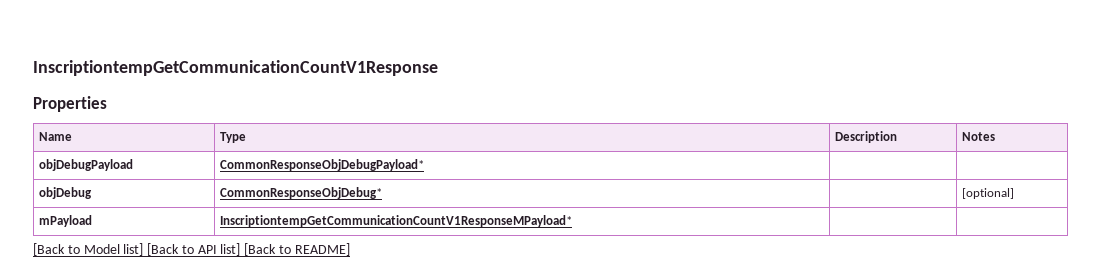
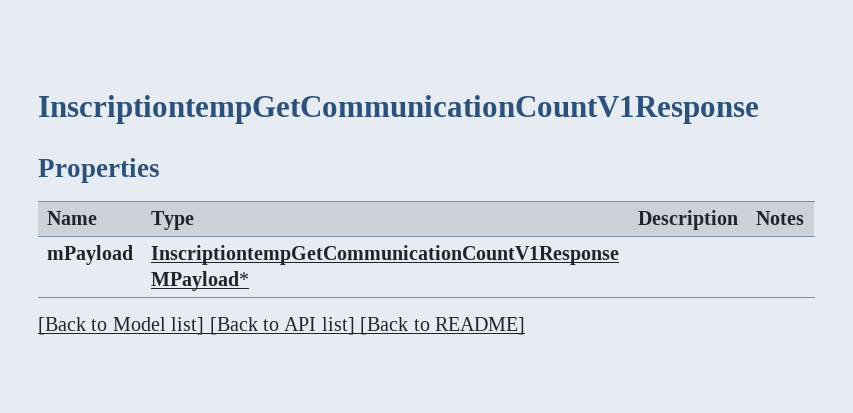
[39,159,134,171] [220,159,425,171] [39,187,93,199] [220,187,383,199] [962,188,1015,199] // objDebugPayload | CommonResponseObjDebugPayload* | | // objDebug | CommonResponseObjDebug* | | [optional] -> (804, 218) none

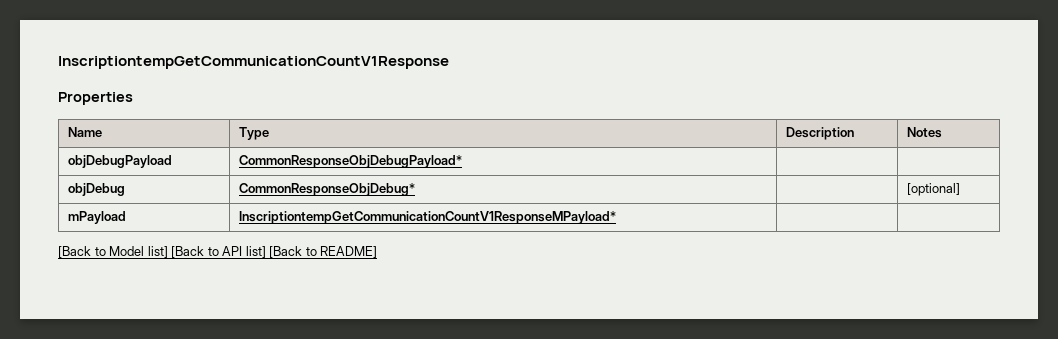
(804, 218) none -> [67,155,172,168] [238,155,462,168] [67,183,125,196] [238,183,415,196] [906,183,960,196] // objDebugPayload | CommonResponseObjDebugPayload* | | // objDebug | CommonResponseObjDebug* | | [optional]

